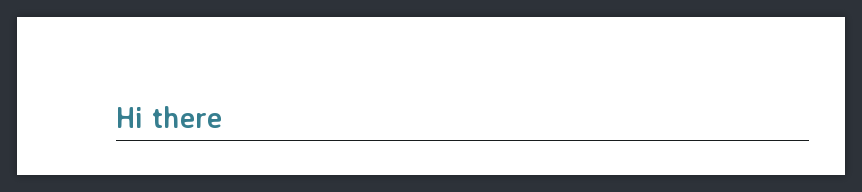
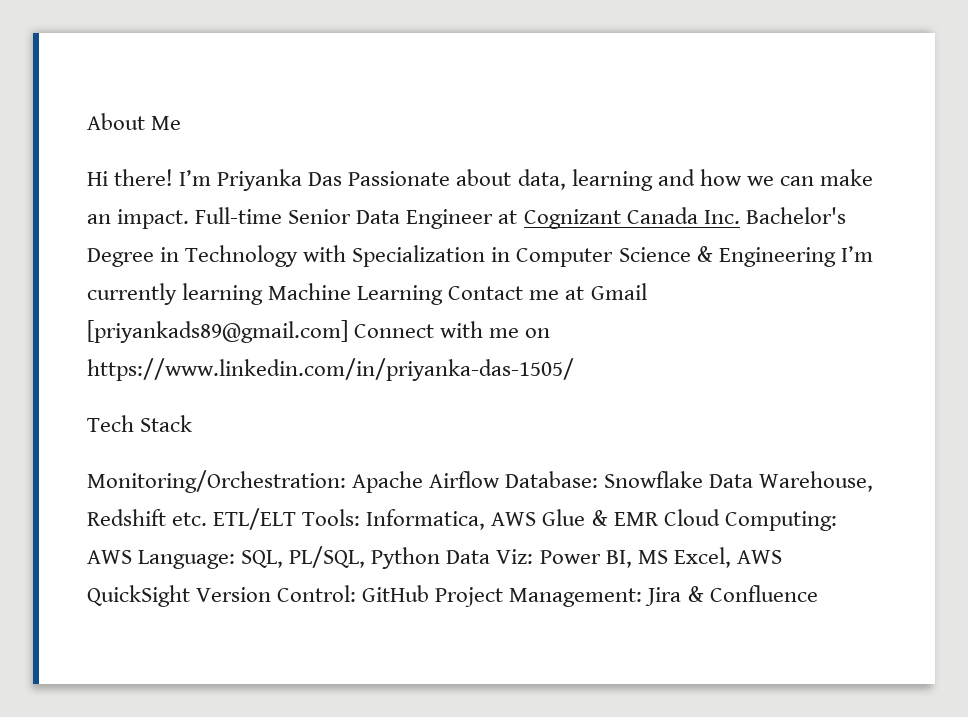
[116,106,222,128] Hi there -> [87,113,182,130] [87,169,873,191] [87,207,846,229] [87,245,873,267] [87,283,647,305] [87,320,551,343] [87,358,574,381] [87,415,193,432] [87,470,874,493] [87,508,837,531] [87,546,782,569] [87,585,818,607] About Me // Hi there! I’m Priyanka Das Passionate about data, learning and how we can make an impact. Full-time Senior Data Engineer at Cognizant Canada Inc. Bachelor's Degree in Technology with Specialization in Computer Science & Engineering I’m currently learning Machine Learning Contact me at Gmail [priyankads89@gmail.com] Connect with me on https://www.linkedin.com/in/priyanka-das-1505/ // Tech Stack // Monitoring/Orchestration: Apache Airflow Database: Snowflake Data Warehouse, Redshift etc. ETL/ELT Tools: Informatica, AWS Glue & EMR Cloud Computing: AWS Language: SQL, PL/SQL, Python Data Viz: Power BI, MS Excel, AWS QuickSight Version Control: GitHub Project Management: Jira & Confluence

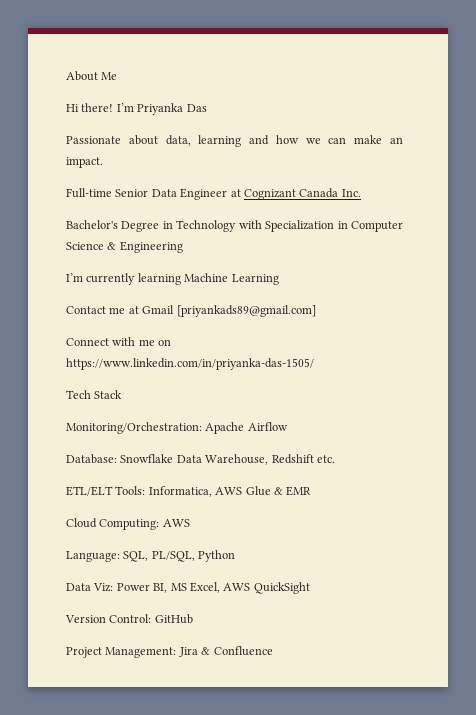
(343, 179) none -> (207, 108) //
(190, 219) none -> (103, 162) //
(740, 217) none -> (361, 193) //
(836, 257) none -> (183, 247) //
(444, 295) none -> (279, 279) //
(348, 331) none -> (316, 311) //
(501, 479) none -> (288, 426) //
(208, 519) none -> (335, 459) //
(659, 519) none -> (312, 491) //
(132, 557) none -> (190, 523) //
(441, 558) none -> (236, 556) //
(190, 596) none -> (310, 588) //
(430, 593) none -> (193, 619) //

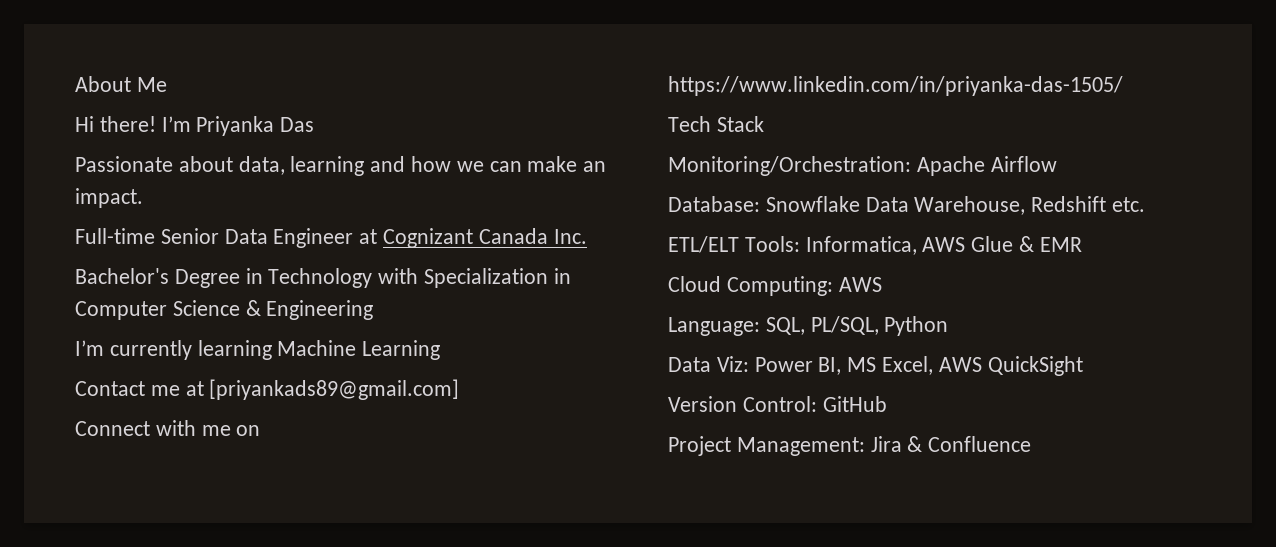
[142,305,175,314] Gmail -> (204, 388) none

